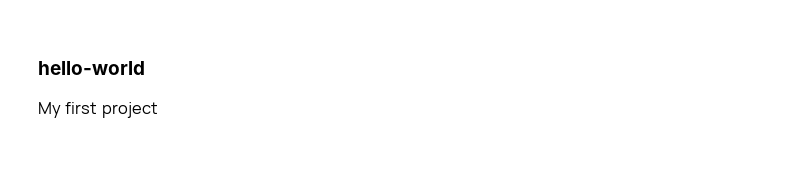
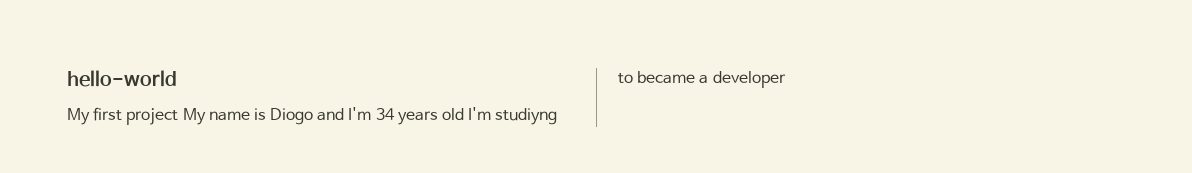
(158, 110) none -> [182,107,558,125] [618,71,786,88] My name is Diogo and I'm 34 years old I'm studiyng to became a developer

